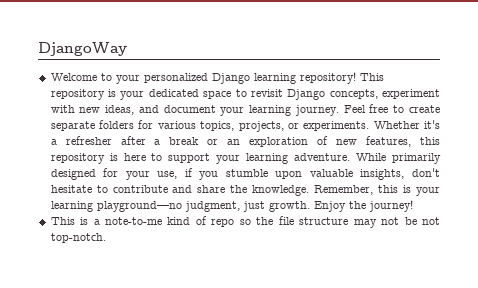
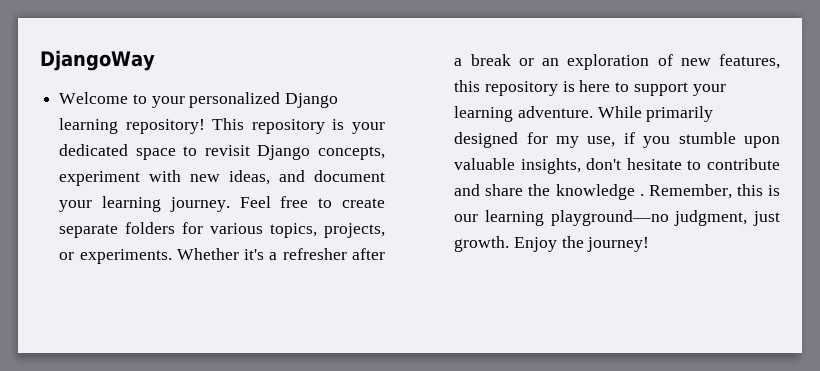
[125,171,150,180] your -> [556,136,580,148] my
[252,185,310,196] knowledge. -> [555,184,644,200] knowledge .
[416,187,440,196] your -> [454,214,479,222] our
[50,216,440,228] [50,233,106,243] // This is a note-to-me kind of repo so the file structure may not be not top-notch. -> (650, 244) none

